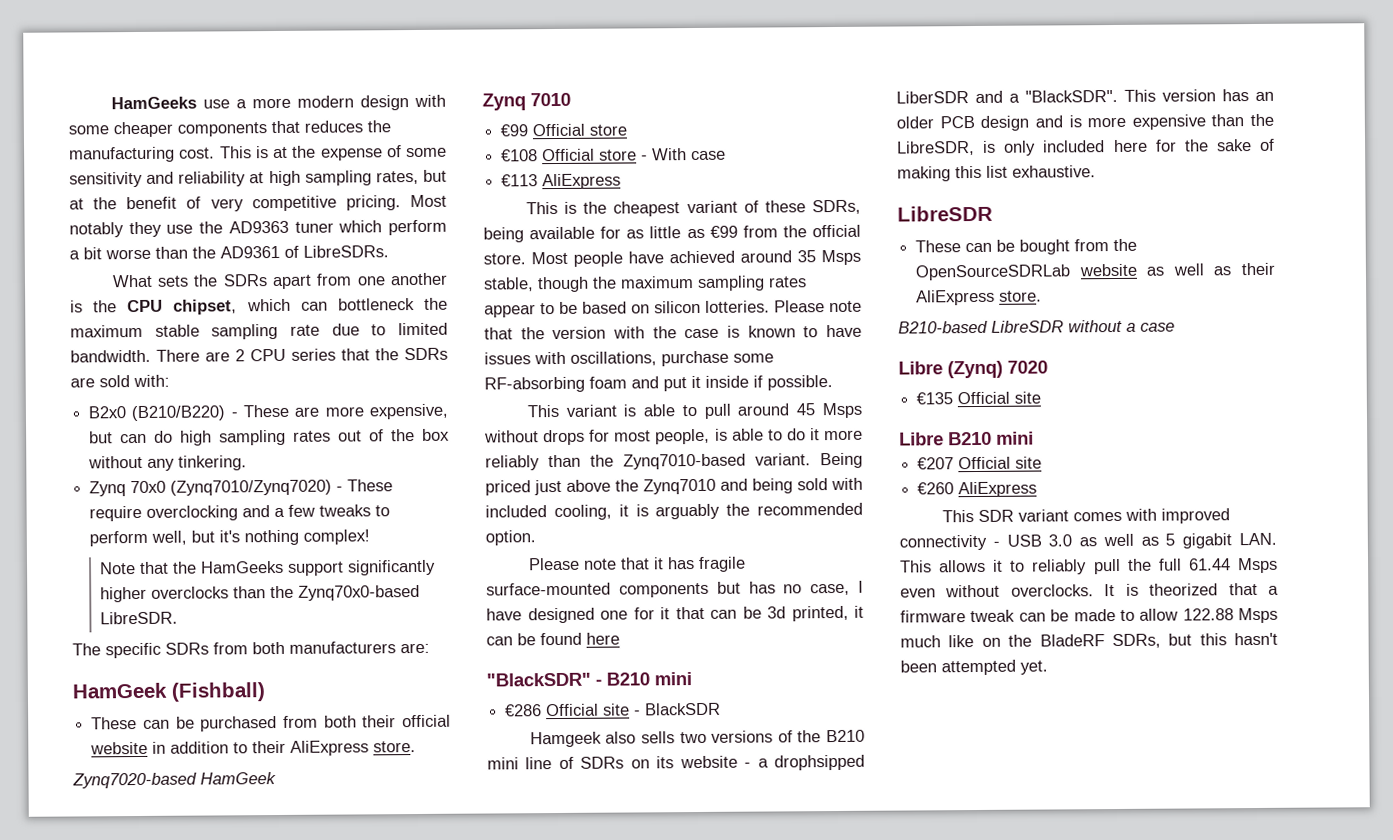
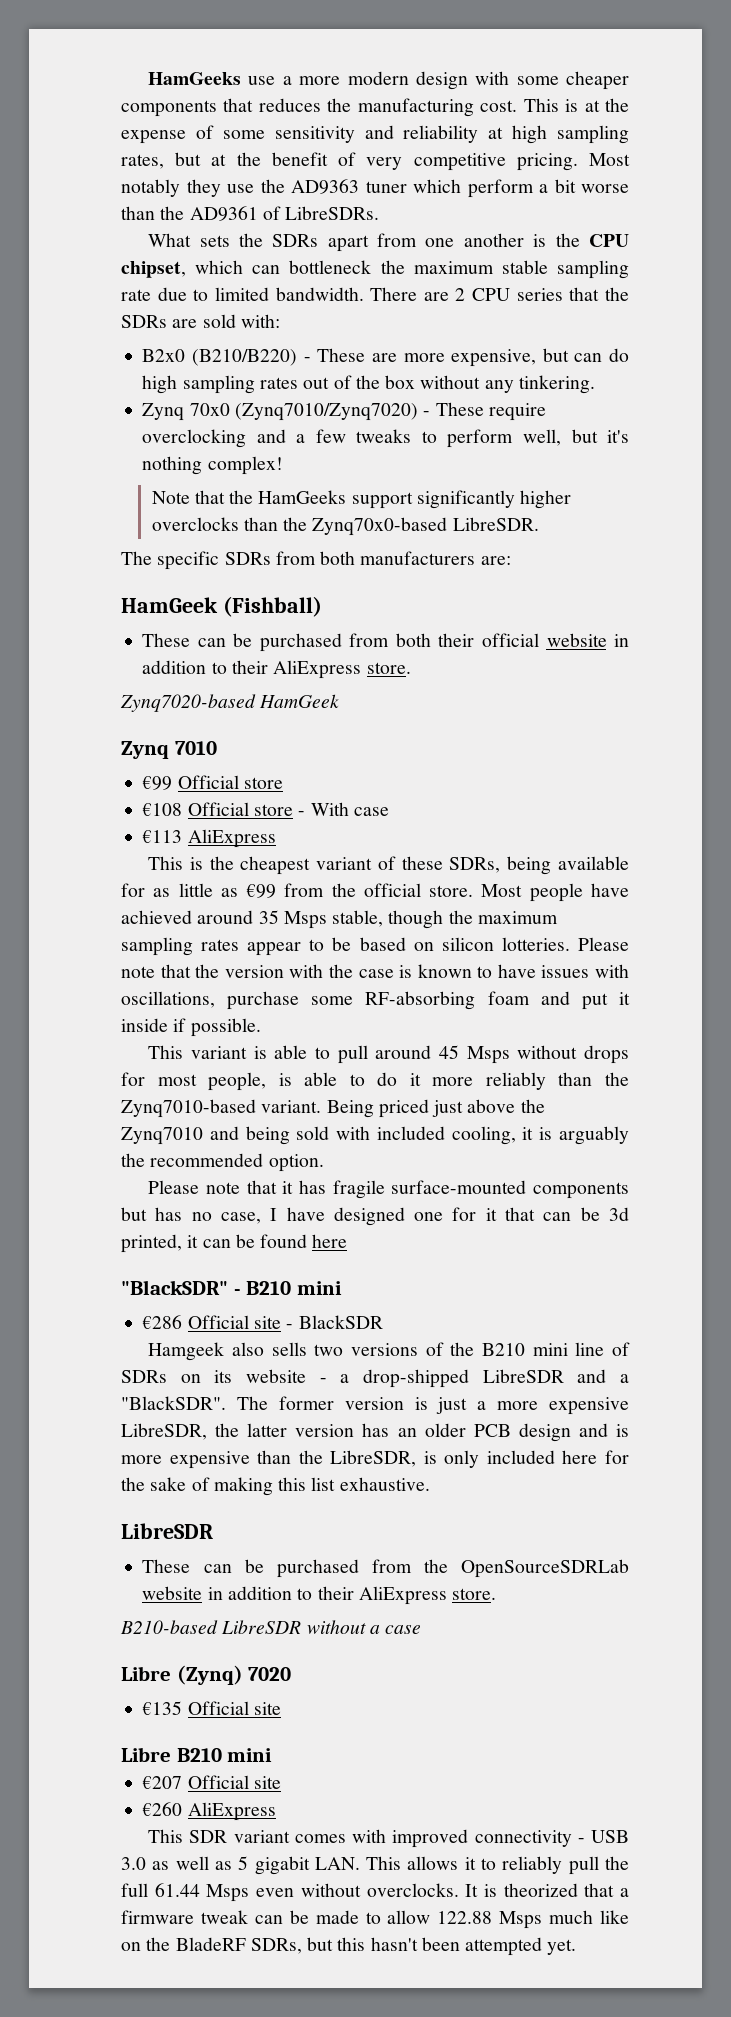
[774,754,865,771] [896,91,969,104] drophsipped LiberSDR -> [363,1369,564,1388] drop-shipped LibreSDR
[1124,89,1156,102] This -> [236,1396,629,1415] [121,1423,288,1440] The former version is just a more expensive LibreSDR, the latter
[1019,239,1071,255] bought -> [276,1559,359,1578] purchased
[1146,263,1232,276] as well as -> [207,1586,313,1600] in addition to

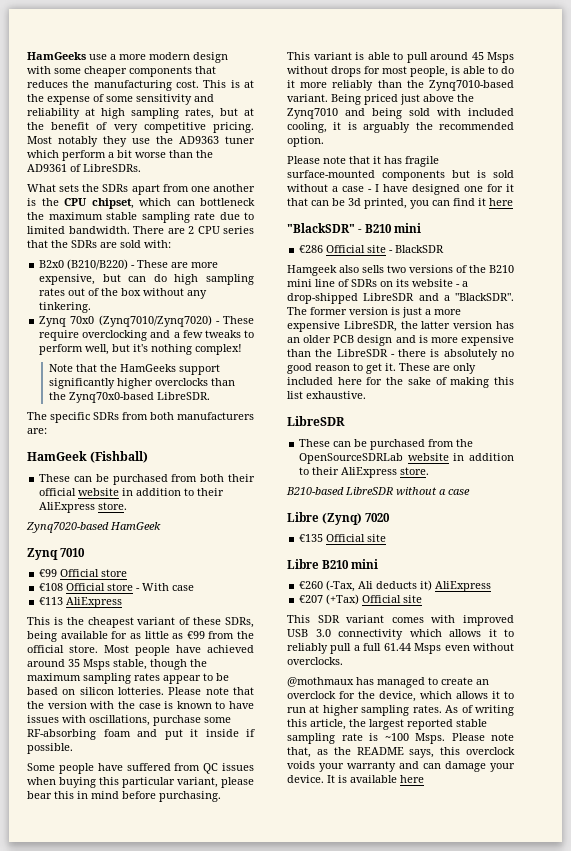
(261, 1027) none -> [27,763,255,774] [27,777,254,788] [27,791,221,802] // Some people have suffered from QC issues when buying this particular variant, please bear this in mind before purchasing.
[155,1207,261,1224] has no case, -> [477,170,514,178] [287,184,372,192] is sold without a case -
[187,1234,308,1248] it can be found -> [410,198,486,209] you can find it
[330,1450,437,1467] LibreSDR, is -> [336,349,514,360] [287,363,450,374] LibreSDR - there is absolutely no good reason to get it. These are
(273, 1755) none -> [299,580,492,592] // €260 (-Tax, Ali deducts it) AliExpress
[187,1775,281,1789] [142,1802,276,1821] Official site // €260 AliExpress -> [326,594,423,605] (+Tax) Official site
[474,1830,629,1847] [121,1856,402,1875] connectivity - USB 3.0 as well as 5 gigabit LAN. This -> [287,629,442,640] USB 3.0 connectivity which
[605,1856,630,1870] the -> [353,645,360,651] a
[465,1883,629,1897] [121,1910,629,1929] [121,1937,577,1956] It is theorized that a firmware tweak can be made to allow 122.88 Msps much like on the BladeRF SDRs, but this hasn't been attempted yet. -> [287,677,489,688] [287,691,514,702] [287,705,514,716] [287,719,487,730] [287,733,514,744] [287,747,515,758] [287,761,515,772] [287,775,424,783] // @mothmaux has managed to create an overclock for the device, which allows it to run at higher sampling rates. As of writing this article, the largest reported stable sampling rate is ~100 Msps. Please note that, as the README says, this overclock voids your warranty and can damage your device. It is available here

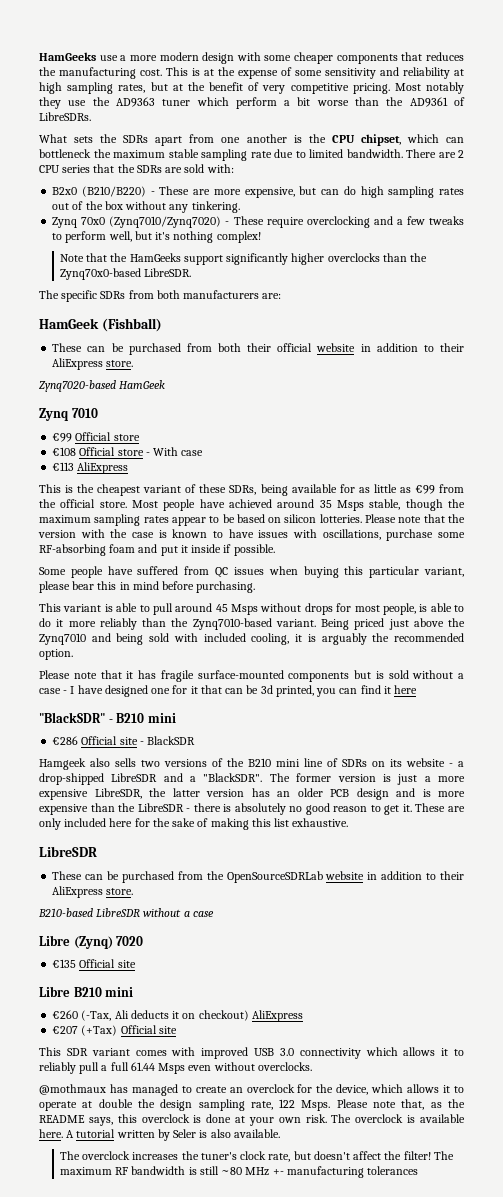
[420,580,433,591] it) -> [172,1010,249,1021] it on checkout)
[287,705,514,716] [287,719,487,730] [287,733,409,744] run at higher sampling rates. As of writing this article, the largest reported stable sampling rate is ~100 -> [39,1099,296,1111] operate at double the design sampling rate, 122
[287,761,515,772] [287,775,424,783] voids your warranty and can damage your device. It is available here -> [193,1114,466,1126] [39,1129,280,1141] [59,1151,454,1162] [59,1166,419,1178] is done at your own risk. The overclock is available here. A tutorial written by Seler is also available. // The overclock increases the tuner's clock rate, but doesn't affect the filter! The maximum RF bandwidth is still ~80 MHz +- manufacturing tolerances

